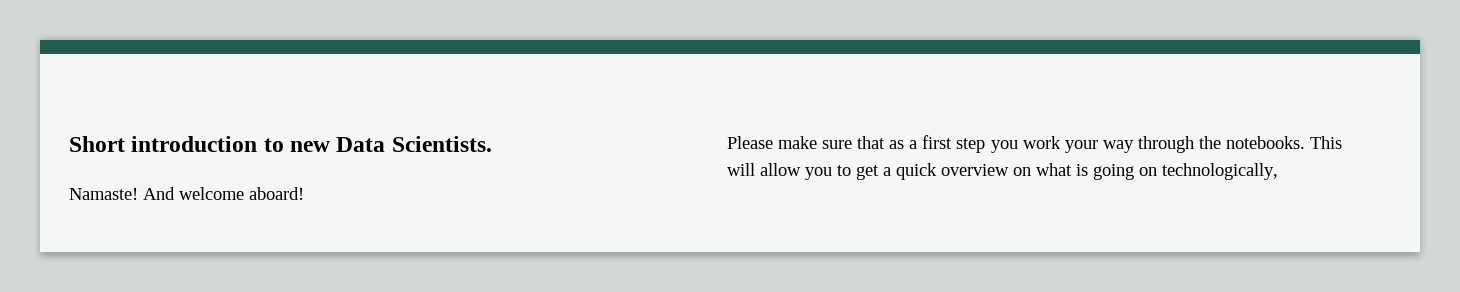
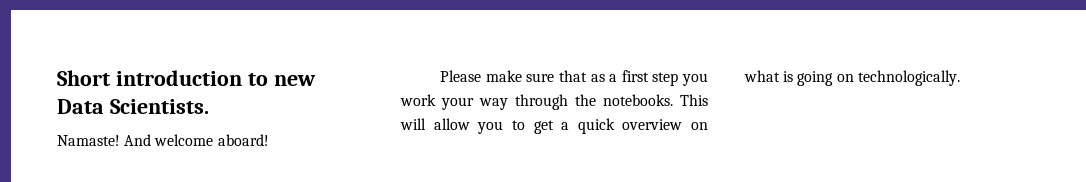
[1162,163,1278,180] technologically, -> [857,70,960,86] technologically.

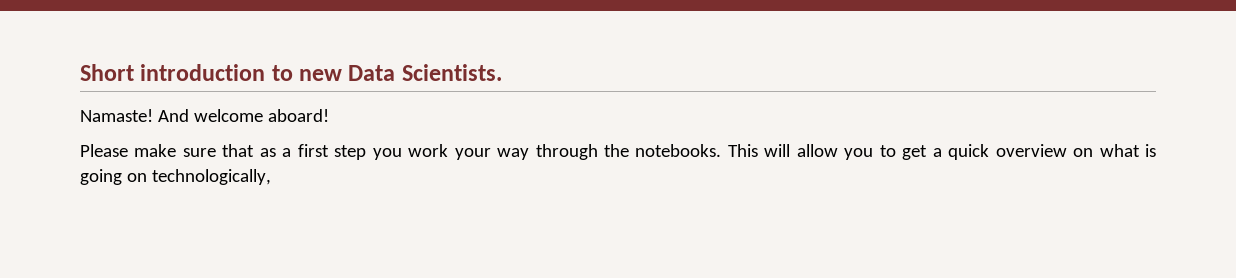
[857,70,960,86] technologically. -> [151,169,271,185] technologically,

